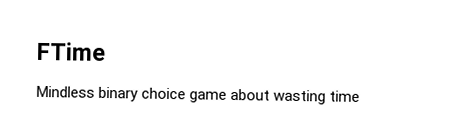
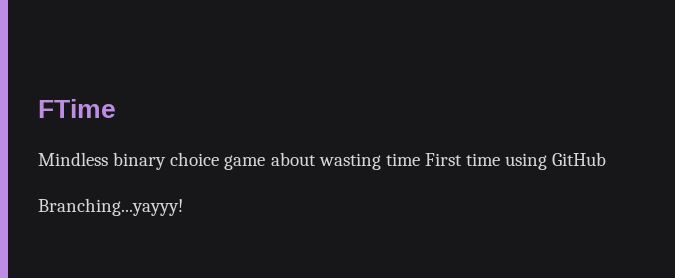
(361, 96) none -> [424,152,607,170] [38,198,183,216] First time using GitHub // Branching...yayyy!

